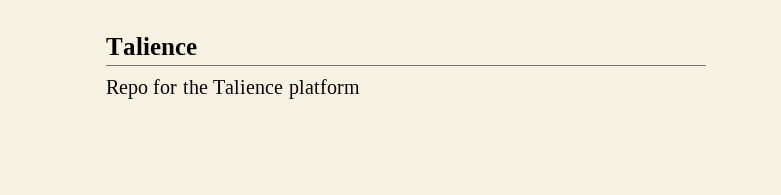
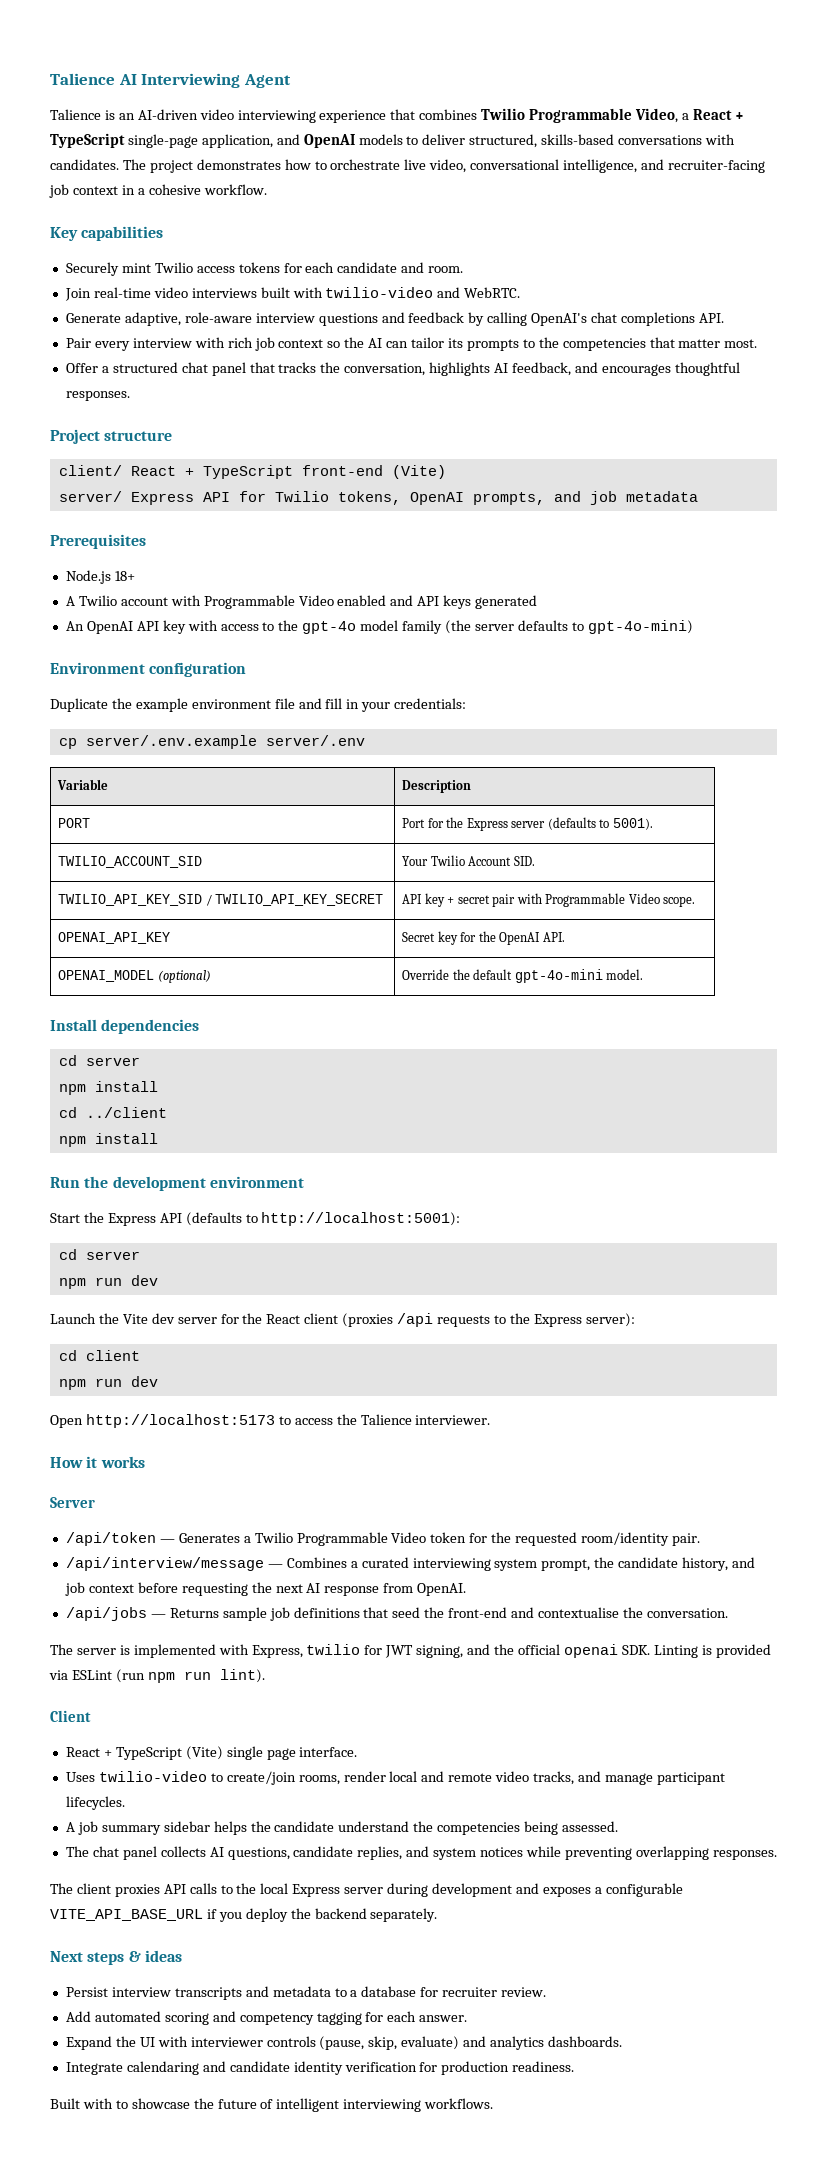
[106,37,197,55] [106,79,360,99] Talience // Repo for the Talience platform -> [50,73,291,88] [50,108,744,123] [50,133,736,148] [50,159,765,173] [49,184,267,198] [50,226,164,241] [65,262,464,276] [64,287,521,301] [65,312,724,326] [65,337,758,351] [65,362,740,376] [65,391,130,401] [50,429,173,444] [58,465,446,479] [58,491,698,505] [50,534,146,549] [65,570,135,584] [65,595,538,609] [65,620,693,634] [50,662,247,677] [50,698,467,712] [58,735,365,749] [57,779,109,790] [402,780,472,793] [58,818,91,828] [402,817,653,831] [58,856,203,868] [402,855,535,866] [58,894,384,906] [402,893,696,907] [58,932,171,944] [402,931,565,945] [58,970,211,983] [402,969,644,983] [50,1019,200,1034] [58,1055,140,1066] [58,1081,158,1095] [58,1107,167,1118] [58,1133,158,1147] [50,1176,304,1191] [50,1212,461,1226] [58,1249,140,1260] [58,1275,158,1289] [50,1313,635,1327] [58,1350,140,1361] [58,1376,158,1390] [50,1414,491,1428] [50,1456,145,1468] [50,1497,95,1508] [65,1532,700,1546] [65,1557,756,1571] [64,1582,467,1596] [65,1607,728,1621] [50,1644,771,1658] [49,1669,265,1683] [50,1710,91,1722] [65,1746,358,1760] [65,1771,725,1785] [65,1796,125,1810] [65,1821,619,1835] [65,1846,777,1860] [50,1883,683,1897] [50,1908,438,1922] [50,1950,182,1965] [65,1986,547,2000] [65,2011,468,2025] [65,2036,623,2050] [65,2061,575,2075] [50,2098,494,2112] Talience AI Interviewing Agent // Talience is an AI-driven video interviewing experience that combines Twilio Programmable Video, a React + TypeScript single-page application, and OpenAI models to deliver structured, skills-based conversations with candidates. The project demonstrates how to orchestrate live video, conversational intelligence, and recruiter-facing job context in a cohesive workflow. // Key capabilities // Securely mint Twilio access tokens for each candidate and room. // Join real-time video interviews built with twilio-video and WebRTC. // Generate adaptive, role-aware interview questions and feedback by calling OpenAI's chat completions API. // Pair every interview with rich job context so the AI can tailor its prompts to the competencies that matter most. // Offer a structured chat panel that tracks the conversation, highlights AI feedback, and encourages thoughtful responses. // Project structure // client/ React + TypeScript front-end (Vite) // server/ Express API for Twilio tokens, OpenAI prompts, and job metadata // Prerequisites // Node.js 18+ // A Twilio account with Programmable Video enabled and API keys generated // An OpenAI API key with access to the gpt-4o model family (the server defaults to gpt-4o-mini) // Environment configuration // Duplicate the example environment file and fill in your credentials: // cp server/.env.example server/.env // Variable | Description // PORT | Port for the Express server (defaults to 5001). // TWILIO_ACCOUNT_SID | Your Twilio Account SID. // TWILIO_API_KEY_SID / TWILIO_API_KEY_SECRET | API key + secret pair with Programmable Video scope. // OPENAI_API_KEY | Secret key for the OpenAI API. // OPENAI_MODEL (optional) | Override the default gpt-4o-mini model. // Install dependencies // cd server // npm install // cd ../client // npm install // Run the development environment // Start the Express API (defaults to http://localhost:5001): // cd server // npm run dev // Launch the Vite dev server for the React client (proxies /api requests to the Express server): // cd client // npm run dev // Open http://localhost:5173 to access the Talience interviewer. // How it works // Server // /api/token — Generates a Twilio Programmable Video token for the requested room/identity pair. // /api/interview/message — Combines a curated interviewing system prompt, the candidate history, and job context before requesting the next AI response from OpenAI. // /api/jobs — Returns sample job definitions that seed the front-end and contextualise the conversation. // The server is implemented with Express, twilio for JWT signing, and the official openai SDK. Linting is provided via ESLint (run npm run lint). // Client // React + TypeScript (Vite) single page interface. // Uses twilio-video to create/join rooms, render local and remote video tracks, and manage participant lifecycles. // A job summary sidebar helps the candidate understand the competencies being assessed. // The chat panel collects AI questions, candidate replies, and system notices while preventing overlapping responses. // The client proxies API calls to the local Express server during development and exposes a configurable VITE_API_BASE_URL if you deploy the backend separately. // Next steps & ideas // Persist interview transcripts and metadata to a database for recruiter review. // Add automated scoring and competency tagging for each answer. // Expand the UI with interviewer controls (pause, skip, evaluate) and analytics dashboards. // Integrate calendaring and candidate identity verification for production readiness. // Built with to showcase the future of intelligent interviewing workflows.

